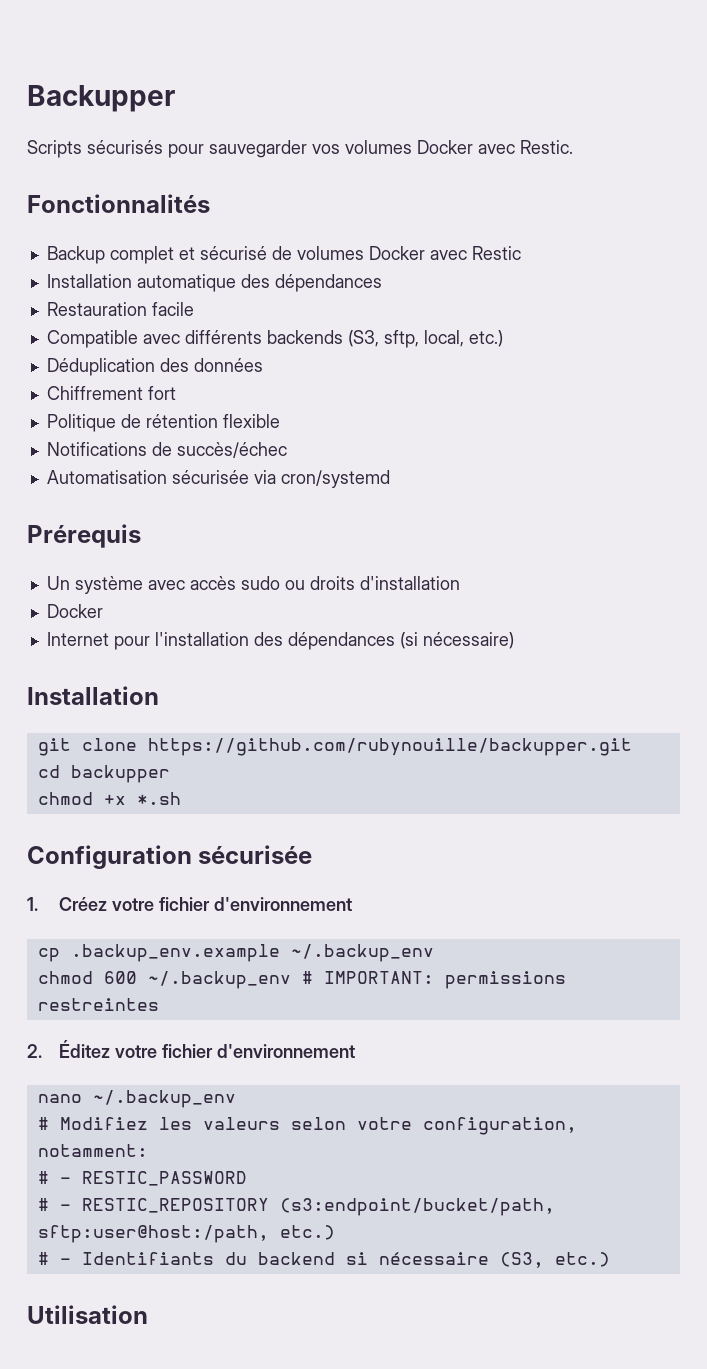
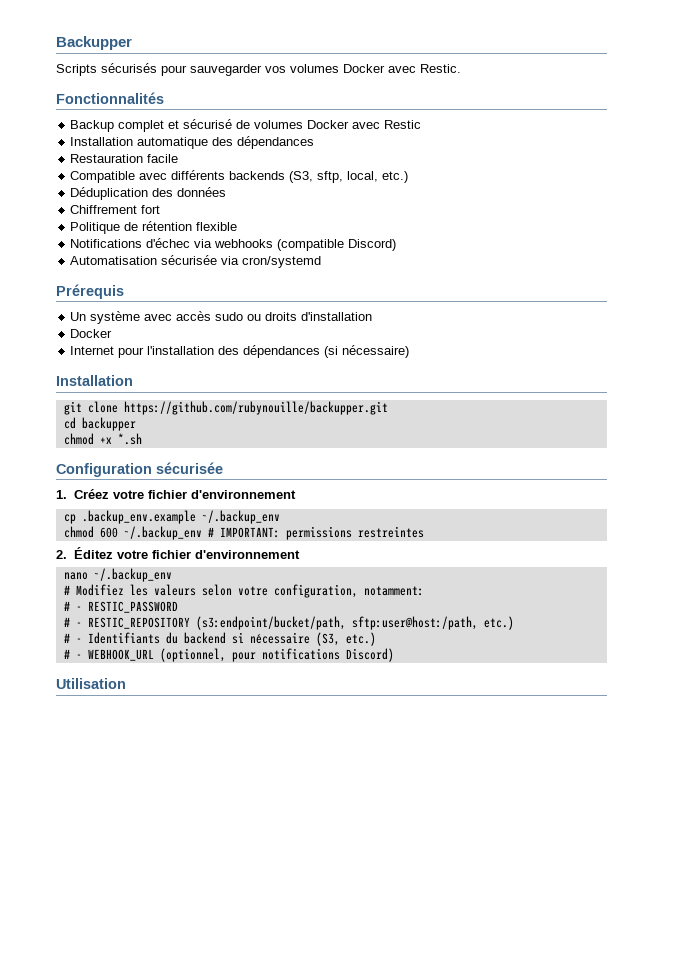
[151,442,287,458] de succès/échec -> [146,238,397,251] d'échec via webhooks (compatible Discord)
(610, 1259) none -> [63,648,394,662] // # - WEBHOOK_URL (optionnel, pour notifications Discord)

